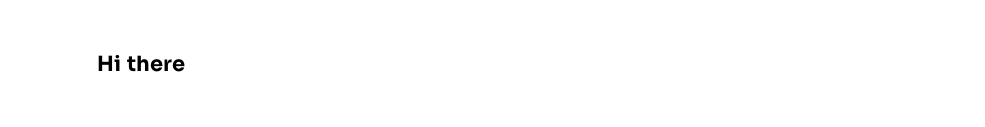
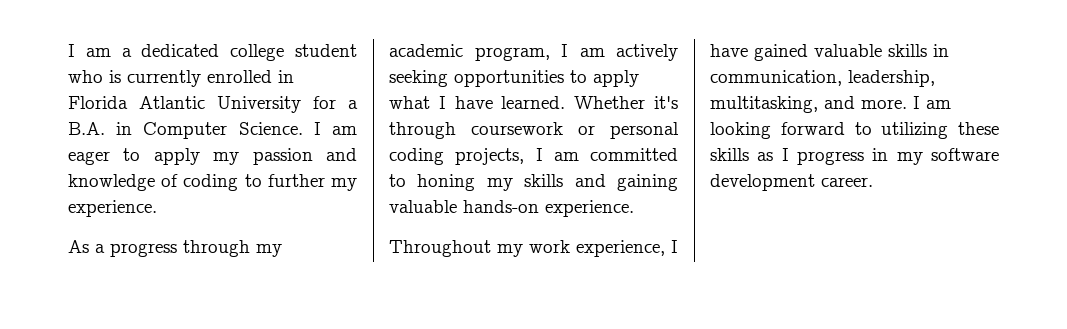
[97,54,185,72] Hi there -> [68,44,357,61] [68,70,294,87] [68,96,358,113] [68,122,357,139] [68,148,357,165] [68,174,357,191] [68,200,157,217] [68,240,282,257] [389,44,678,61] [389,70,639,87] [389,96,678,109] [389,122,679,139] [389,148,678,165] [389,174,678,191] [389,200,634,217] [389,240,678,257] [710,44,949,61] [710,70,935,87] [710,96,951,113] [710,122,999,139] [710,148,999,165] [710,174,873,191] I am a dedicated college student who is currently enrolled in Florida Atlantic University for a B.A. in Computer Science. I am eager to apply my passion and knowledge of coding to further my experience. // As a progress through my academic program, I am actively seeking opportunities to apply what I have learned. Whether it's through coursework or personal coding projects, I am committed to honing my skills and gaining valuable hands-on experience. // Throughout my work experience, I have gained valuable skills in communication, leadership, multitasking, and more. I am looking forward to utilizing these skills as I progress in my software development career.

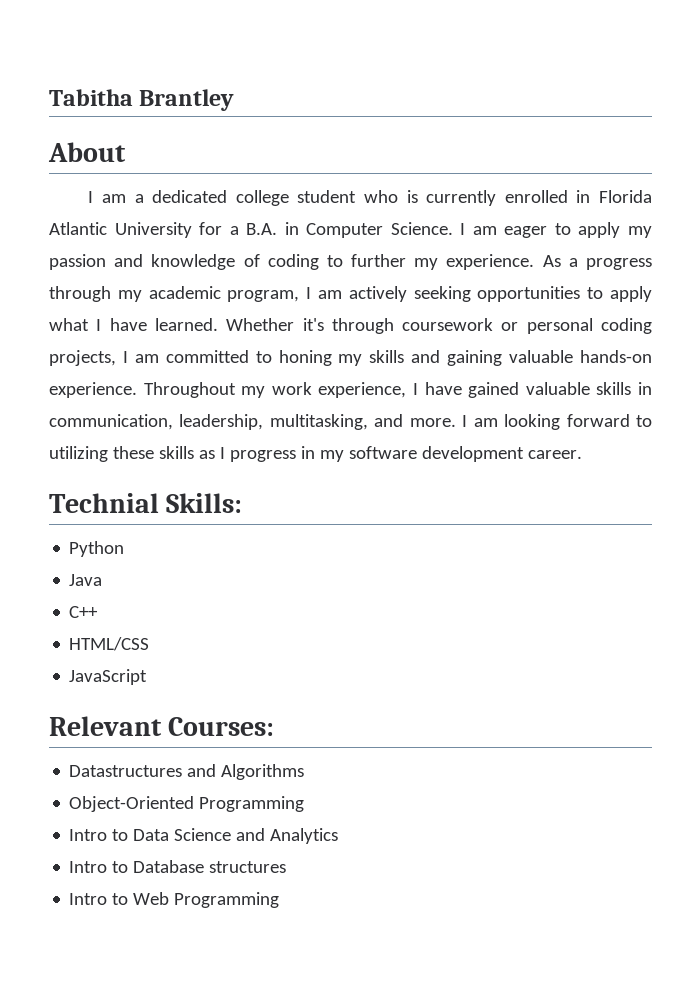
(68, 50) none -> [49,89,235,111] [48,142,126,162] Tabitha Brantley // About //
(157, 208) // -> (535, 262) none
(634, 208) // -> (137, 390) none
(873, 182) none -> [49,493,243,513] [69,541,125,557] [69,574,103,586] [69,606,99,618] [69,637,150,651] [69,669,148,685] [49,716,275,736] [69,764,305,780] [69,796,305,812] [69,828,339,844] [69,860,287,873] [69,892,280,908] // Technial Skills: // Python // Java // C++ // HTML/CSS // JavaScript // Relevant Courses: // Datastructures and Algorithms // Object-Oriented Programming // Intro to Data Science and Analytics // Intro to Database structures // Intro to Web Programming

